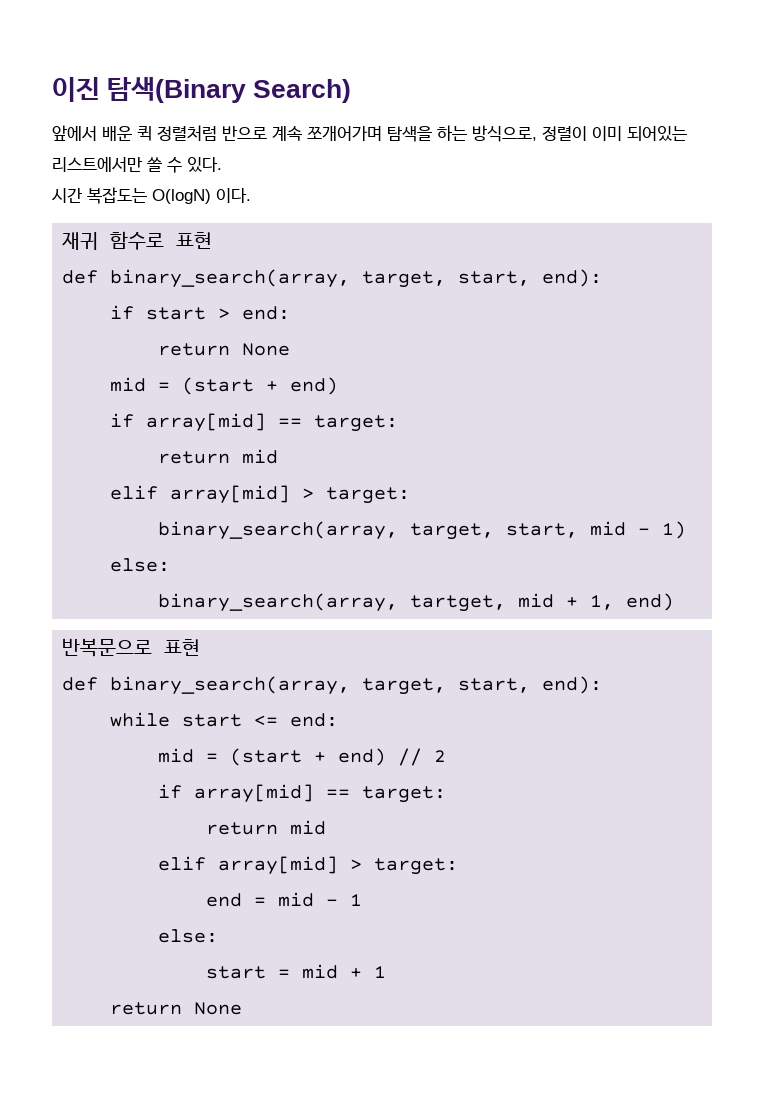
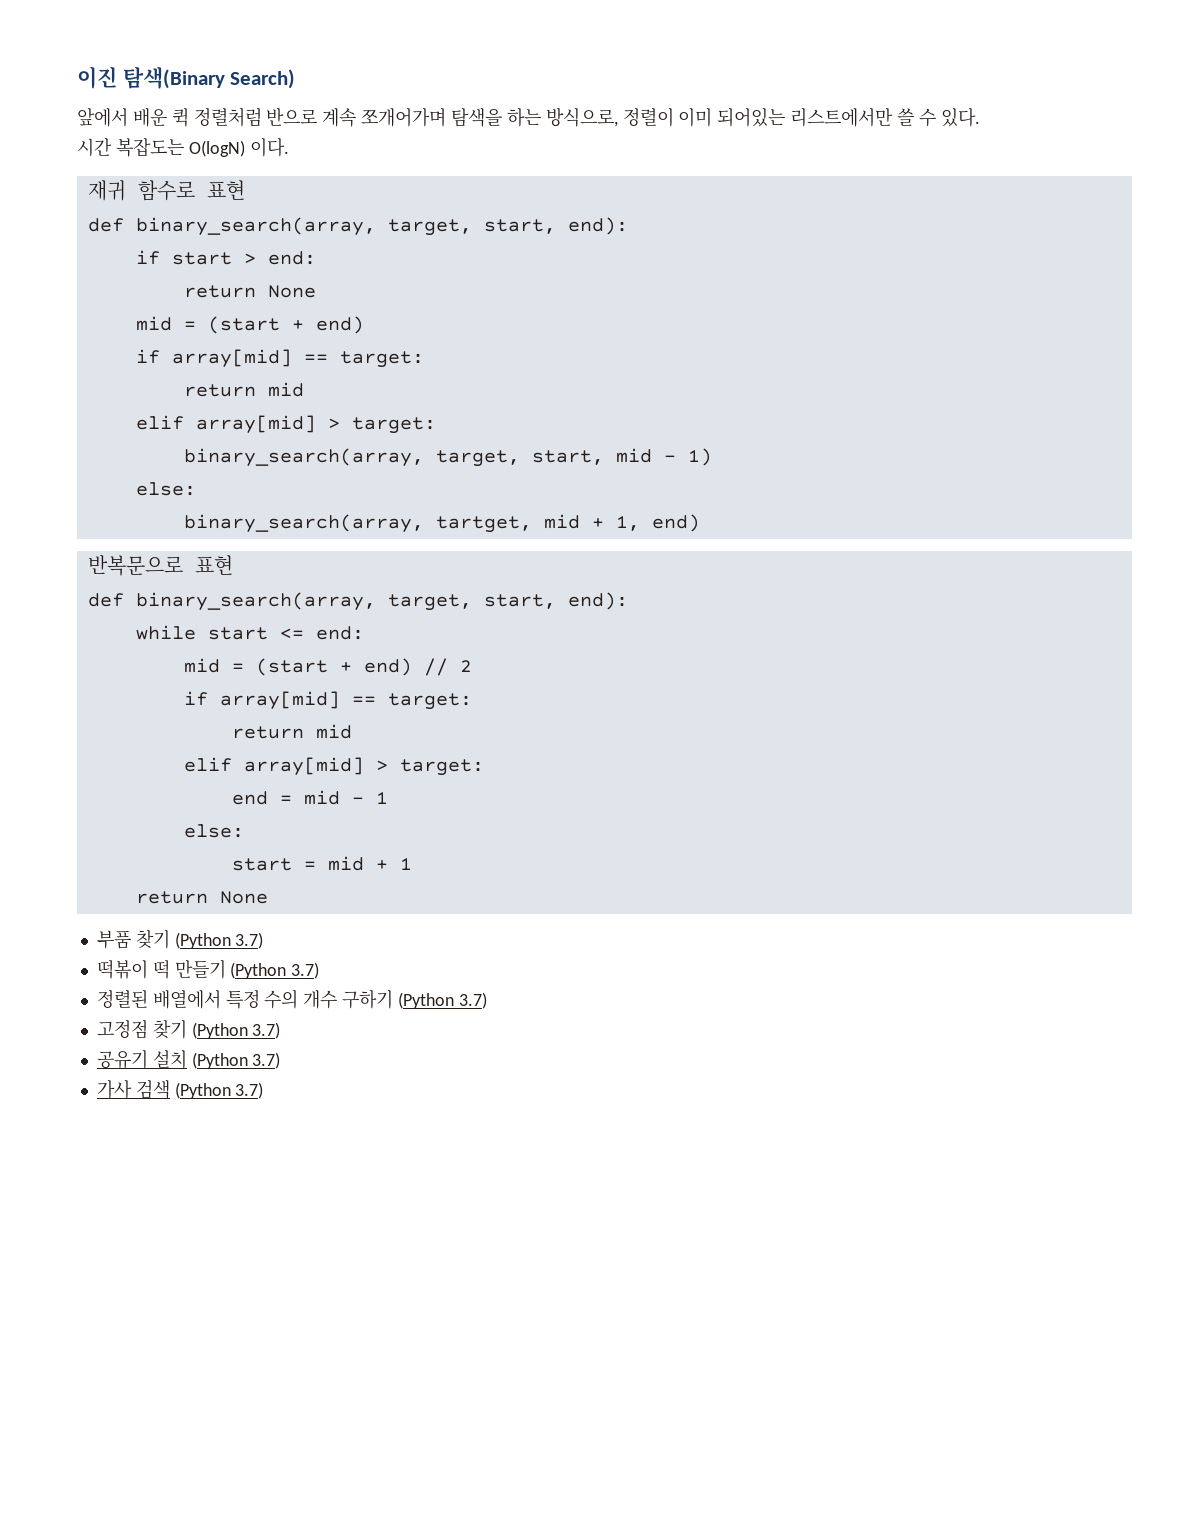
(243, 1008) none -> [96,929,264,949] [96,960,320,979] [96,989,487,1009] [96,1019,281,1039] [96,1050,281,1069] [96,1080,264,1099] // 부품 찾기 (Python 3.7) // 떡볶이 떡 만들기 (Python 3.7) // 정렬된 배열에서 특정 수의 개수 구하기 (Python 3.7) // 고정점 찾기 (Python 3.7) // 공유기 설치 (Python 3.7) // 가사 검색 (Python 3.7)

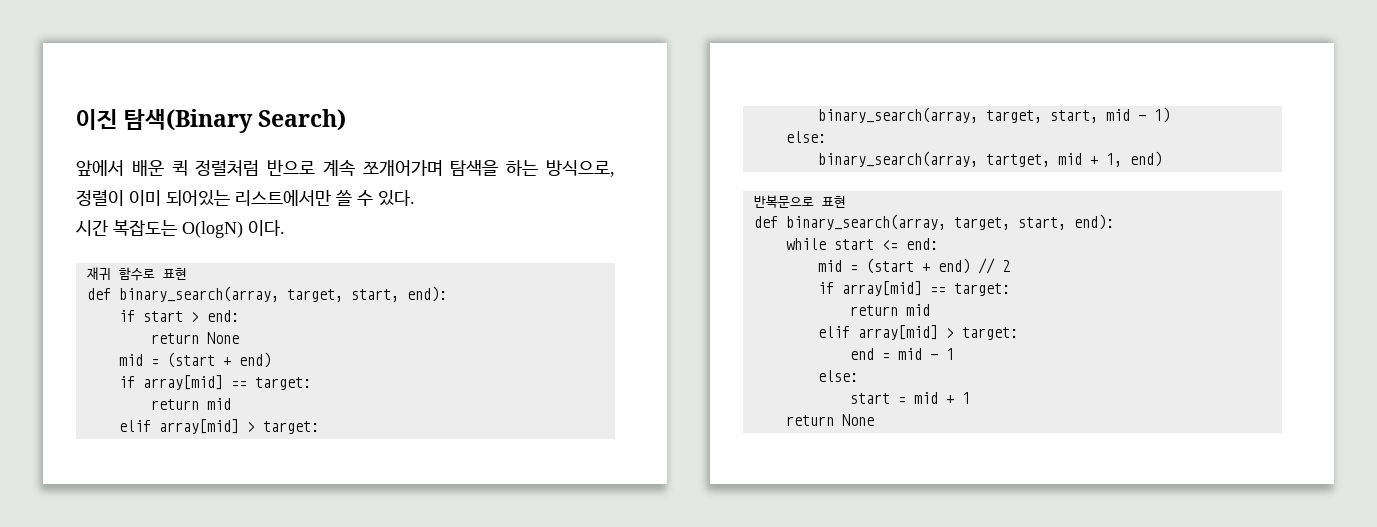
[96,929,264,949] [96,960,320,979] [96,989,487,1009] [96,1019,281,1039] [96,1050,281,1069] [96,1080,264,1099] // 부품 찾기 (Python 3.7) // 떡볶이 떡 만들기 (Python 3.7) // 정렬된 배열에서 특정 수의 개수 구하기 (Python 3.7) // 고정점 찾기 (Python 3.7) // 공유기 설치 (Python 3.7) // 가사 검색 (Python 3.7) -> (874, 420) none

